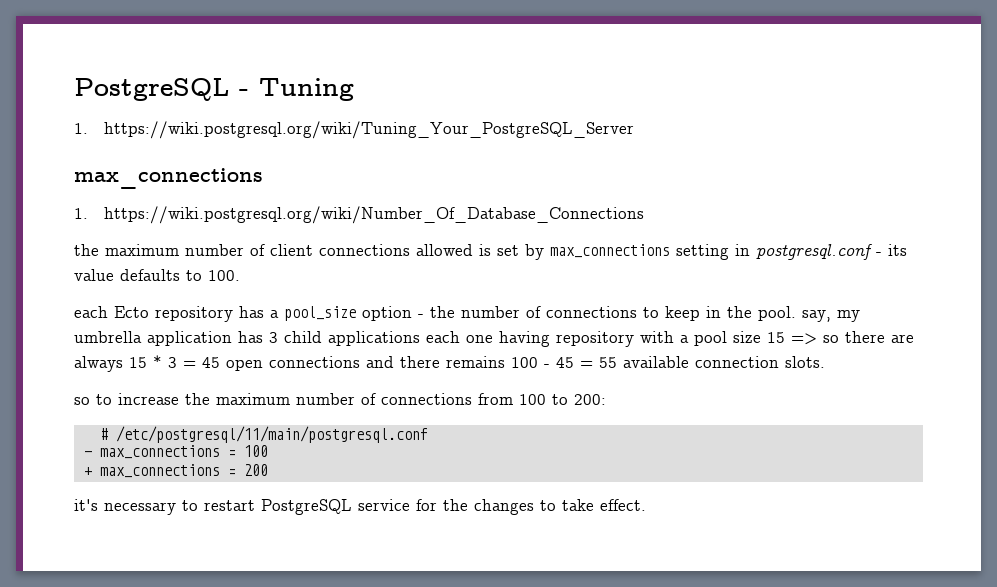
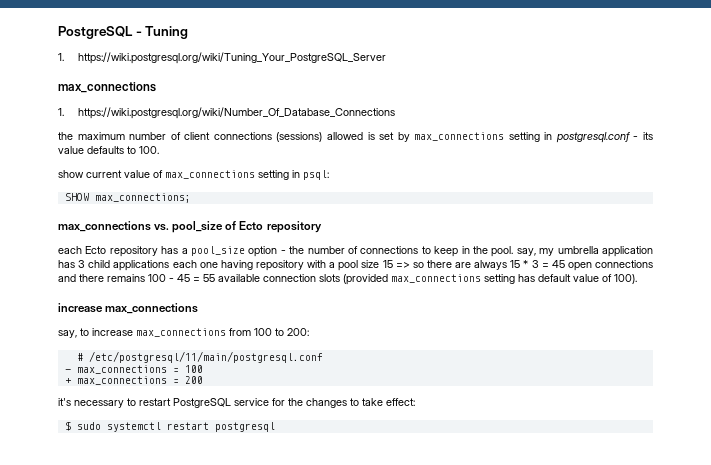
(410, 250) none -> [276,132,323,142] (sessions)
(240, 275) none -> [58,170,329,180] [64,193,191,203] [58,221,322,233] // show current value of max_connections setting in psql: // SHOW max_connections; // max_connections vs. pool_size of Ecto repository
[785,356,825,368] [74,393,472,405] slots. // so to increase the maximum number of connections -> [319,274,637,285] [58,303,199,314] [58,328,226,338] slots (provided max_connections setting has default value of 100). // increase max_connections // say, to increase max_connections
[600,499,646,511] effect. -> [386,398,415,406] [64,421,275,432] effect: // $ sudo systemctl restart postgresql

